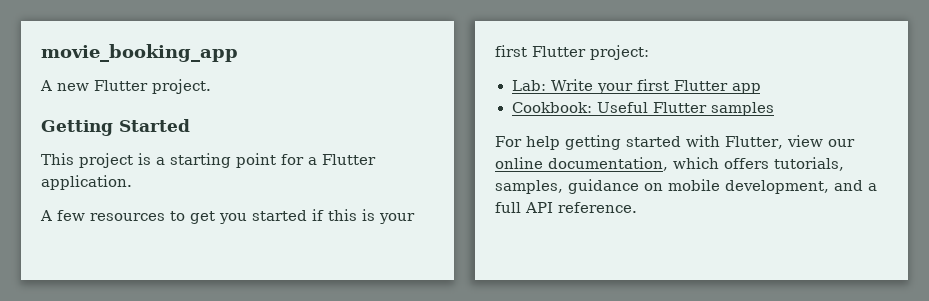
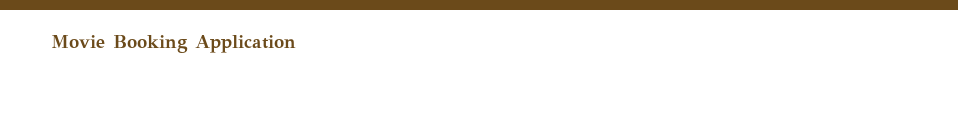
[41,44,238,62] [40,79,211,94] [41,119,190,136] [41,153,376,168] [41,175,132,190] [40,209,415,224] [495,45,649,60] [511,79,761,94] [511,102,774,116] [495,135,855,150] [495,157,844,171] [495,179,877,194] [495,202,637,213] movie_booking_app // A new Flutter project. // Getting Started // This project is a starting point for a Flutter application. // A few resources to get you started if this is your first Flutter project: // Lab: Write your first Flutter app // Cookbook: Useful Flutter samples // For help getting started with Flutter, view our online documentation, which offers tutorials, samples, guidance on mobile development, and a full API reference. -> [51,35,296,53] Movie Booking Application

